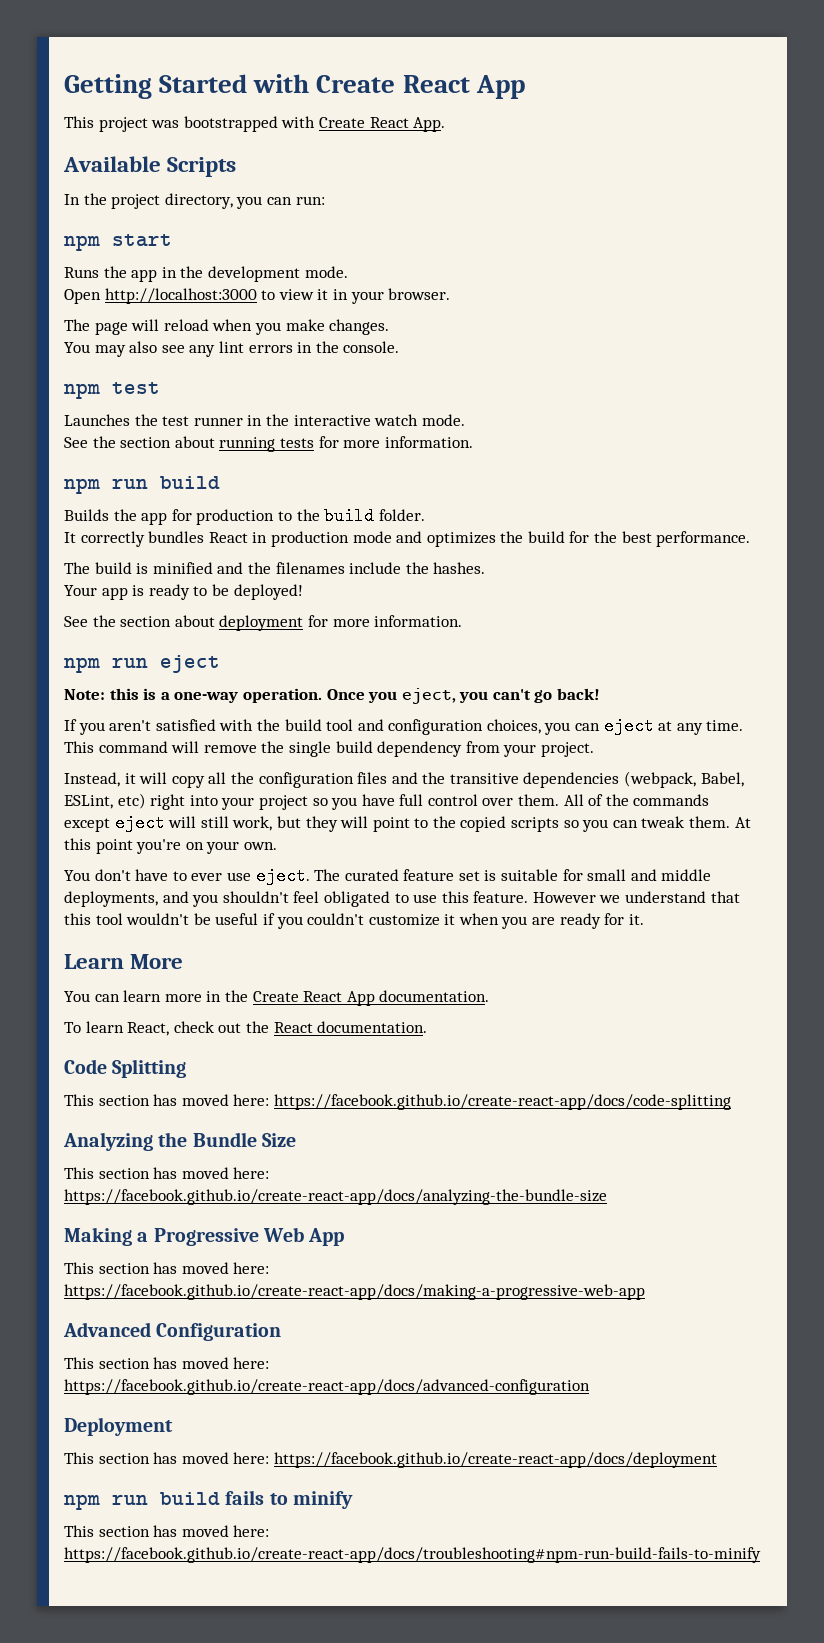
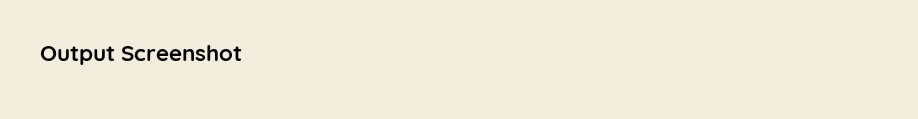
[64,74,525,99] [64,116,446,132] [63,156,237,177] [64,193,325,209] [64,234,172,251] [64,266,348,282] [64,288,451,304] [64,319,390,335] [64,341,400,357] [64,382,160,399] [64,414,465,426] [64,436,473,452] [64,476,220,494] [64,507,425,525] [64,531,751,547] [64,562,486,574] [64,584,303,600] [64,615,463,631] [64,655,220,673] [64,688,601,704] [64,717,744,735] [64,741,594,757] [64,771,744,788] [64,793,710,810] [64,814,751,832] [64,838,277,854] [64,867,712,885] [64,891,740,907] [64,913,644,929] [64,954,184,969] [64,990,490,1006] [64,1021,428,1036] [64,1059,187,1078] [64,1094,731,1110] [63,1132,296,1151] [64,1167,270,1179] [64,1189,607,1205] [64,1227,345,1246] [64,1262,270,1274] [64,1284,645,1300] [63,1322,282,1341] [64,1357,270,1369] [64,1379,590,1395] [64,1417,173,1436] [64,1452,717,1468] [64,1490,353,1510] [64,1525,270,1537] [64,1547,761,1563] Getting Started with Create React App // This project was bootstrapped with Create React App. // Available Scripts // In the project directory, you can run: // npm start // Runs the app in the development mode. // Open http://localhost:3000 to view it in your browser. // The page will reload when you make changes. // You may also see any lint errors in the console. // npm test // Launches the test runner in the interactive watch mode. // See the section about running tests for more information. // npm run build // Builds the app for production to the build folder. // It correctly bundles React in production mode and optimizes the build for the best performance. // The build is minified and the filenames include the hashes. // Your app is ready to be deployed! // See the section about deployment for more information. // npm run eject // Note: this is a one-way operation. Once you eject, you can't go back! // If you aren't satisfied with the build tool and configuration choices, you can eject at any time. This command will remove the single build dependency from your project. // Instead, it will copy all the configuration files and the transitive dependencies (webpack, Babel, ESLint, etc) right into your project so you have full control over them. All of the commands except eject will still work, but they will point to the copied scripts so you can tweak them. At this point you're on your own. // You don't have to ever use eject. The curated feature set is suitable for small and middle deployments, and you shouldn't feel obligated to use this feature. However we understand that this tool wouldn't be useful if you couldn't customize it when you are ready for it. // Learn More // You can learn more in the Create React App documentation. // To learn React, check out the React documentation. // Code Splitting // This section has moved here: https://facebook.github.io/create-react-app/docs/code-splitting // Analyzing the Bundle Size // This section has moved here: https://facebook.github.io/create-react-app/docs/analyzing-the-bundle-size // Making a Progressive Web App // This section has moved here: https://facebook.github.io/create-react-app/docs/making-a-progressive-web-app // Advanced Configuration // This section has moved here: https://facebook.github.io/create-react-app/docs/advanced-configuration // Deployment // This section has moved here: https://facebook.github.io/create-react-app/docs/deployment // npm run build fails to minify // This section has moved here: https://facebook.github.io/create-react-app/docs/troubleshooting#npm-run-build-fails-to-minify -> [40,45,243,65] Output Screenshot

